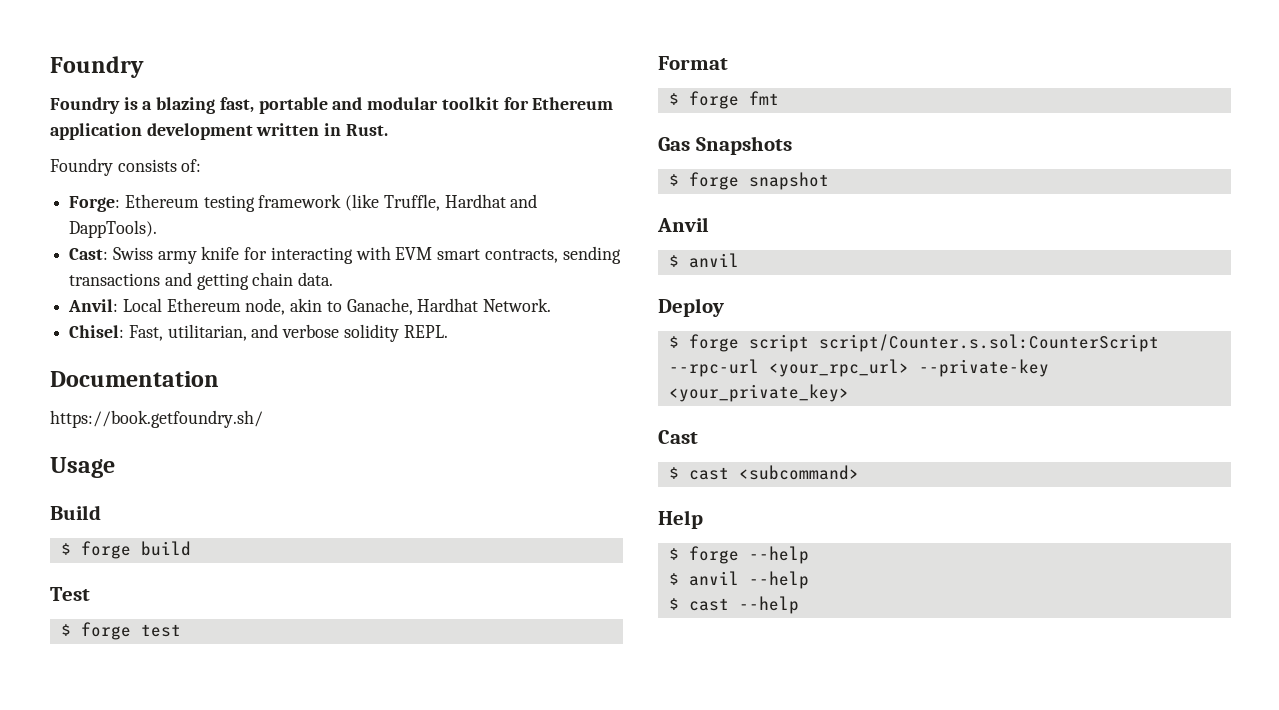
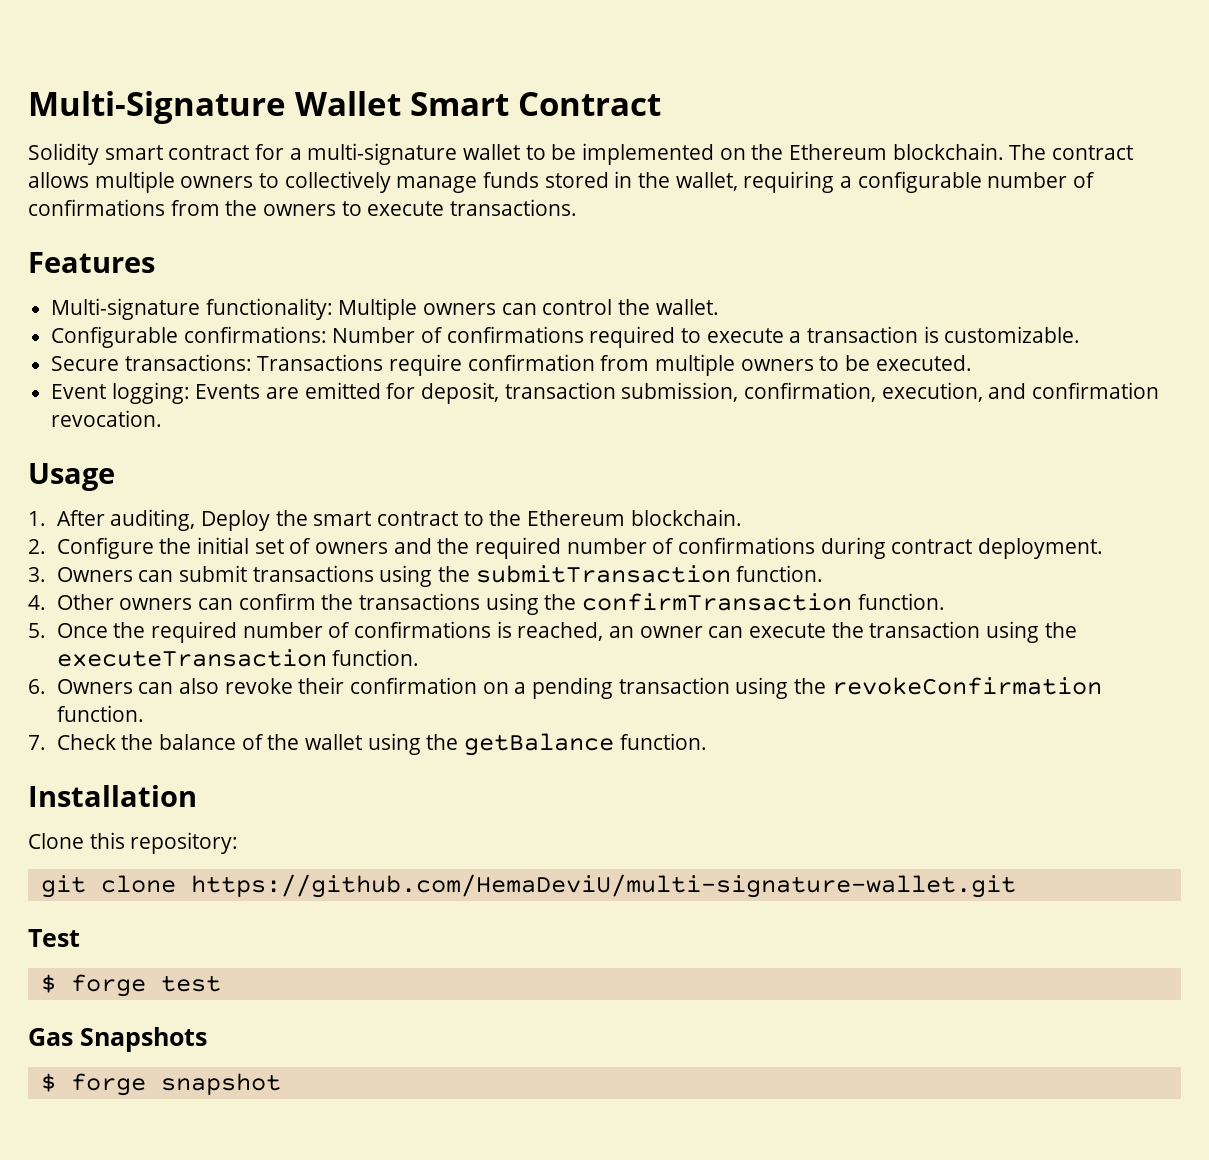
[50,56,144,78] [50,97,614,114] [50,123,388,140] [50,158,202,176] [69,194,538,212] [69,220,158,238] [69,246,621,264] [69,272,334,290] [68,298,552,315] [69,324,448,342] [50,371,219,387] [50,410,263,428] [50,457,115,478] [50,505,101,520] [60,541,191,559] Foundry // Foundry is a blazing fast, portable and modular toolkit for Ethereum application development written in Rust. // Foundry consists of: // Forge: Ethereum testing framework (like Truffle, Hardhat and DappTools). // Cast: Swiss army knife for interacting with EVM smart contracts, sending transactions and getting chain data. // Anvil: Local Ethereum node, akin to Ganache, Hardhat Network. // Chisel: Fast, utilitarian, and verbose solidity REPL. // Documentation // https://book.getfoundry.sh/ // Usage // Build // $ forge build -> [28,91,661,124] [28,143,1134,165] [28,171,1096,193] [28,199,578,216] [28,252,155,273] [51,298,719,320] [51,326,1081,348] [51,354,972,376] [51,382,1160,404] [51,410,163,427] [28,463,115,491] [28,509,742,531] [28,537,1103,559] [28,565,824,587] [28,593,945,615] [28,621,1077,643] [56,649,420,667] [28,677,1102,699] [56,705,144,722] [28,733,707,756] [28,785,197,807] [28,832,239,854] [40,874,1016,898] Multi-Signature Wallet Smart Contract // Solidity smart contract for a multi-signature wallet to be implemented on the Ethereum blockchain. The contract allows multiple owners to collectively manage funds stored in the wallet, requiring a configurable number of confirmations from the owners to execute transactions. // Features // Multi-signature functionality: Multiple owners can control the wallet. // Configurable confirmations: Number of confirmations required to execute a transaction is customizable. // Secure transactions: Transactions require confirmation from multiple owners to be executed. // Event logging: Events are emitted for deposit, transaction submission, confirmation, execution, and confirmation revocation. // Usage // 1. After auditing, Deploy the smart contract to the Ethereum blockchain. // 2. Configure the initial set of owners and the required number of confirmations during contract deployment. // 3. Owners can submit transactions using the submitTransaction function. // 4. Other owners can confirm the transactions using the confirmTransaction function. // 5. Once the required number of confirmations is reached, an owner can execute the transaction using the executeTransaction function. // 6. Owners can also revoke their confirmation on a pending transaction using the revokeConfirmation function. // 7. Check the balance of the wallet using the getBalance function. // Installation // Clone this repository: // git clone https://github.com/HemaDeviU/multi-signature-wallet.git
[658,56,728,70] [668,91,779,109] // Format // $ forge fmt -> (221, 983) none
[657,217,709,232] [668,253,739,268] [658,298,724,317] [668,334,1159,352] [668,359,1049,377] [668,384,849,402] [658,430,698,444] [668,465,859,480] [658,510,703,529] [668,546,809,564] [668,571,809,589] [668,596,799,614] // Anvil // $ anvil // Deploy // $ forge script script/Counter.s.sol:CounterScript --rpc-url <your_rpc_url> --private-key <your_private_key> // Cast // $ cast <subcommand> // Help // $ forge --help // $ anvil --help // $ cast --help -> (281, 1084) none

